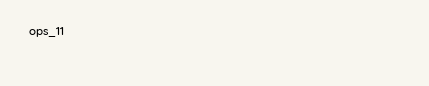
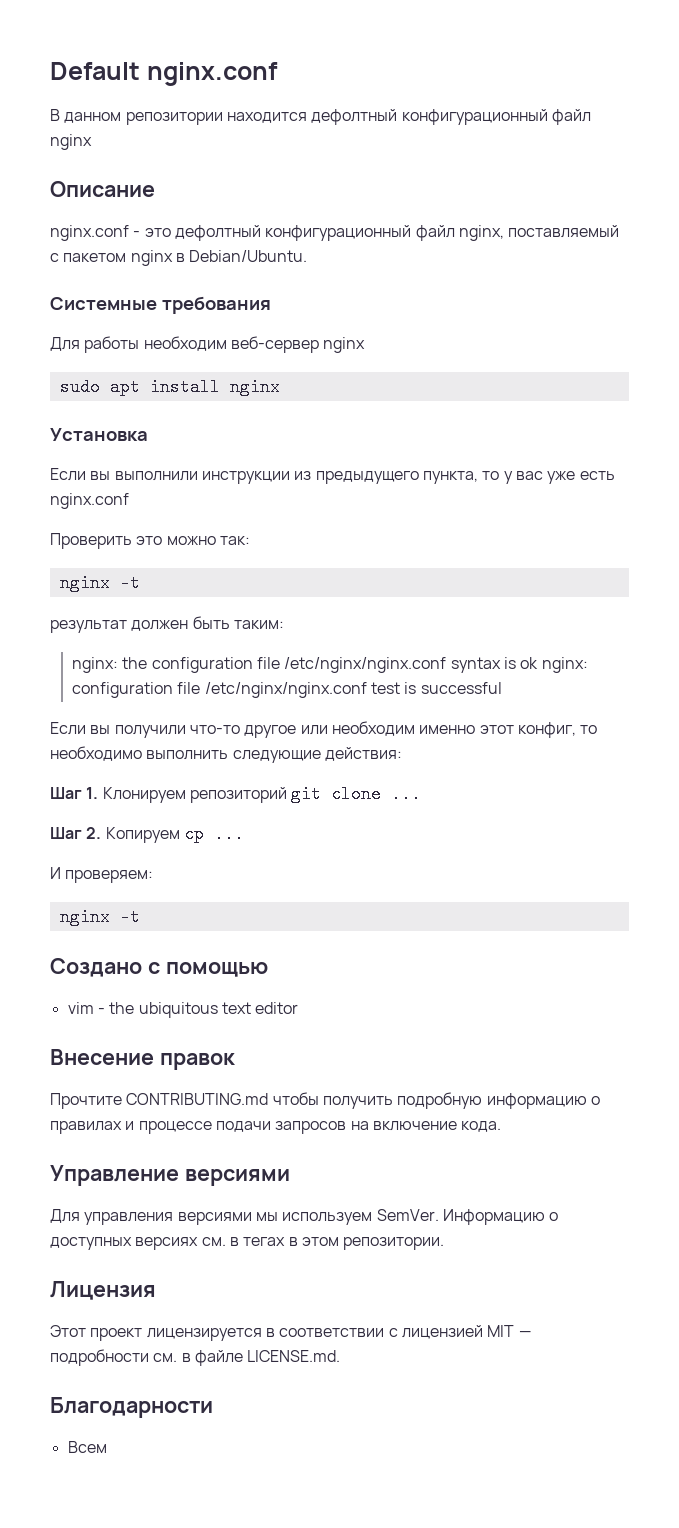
[29,27,64,37] ops_11 -> [50,62,278,86] [50,109,591,125] [50,134,92,150] [50,181,155,197] [50,225,620,241] [50,250,308,266] [50,296,271,314] [50,336,366,353] [59,378,280,396] [50,428,148,441] [50,468,615,484] [50,493,129,509] [50,533,250,549] [59,574,140,592] [50,616,284,633] [72,657,588,673] [72,682,502,698] [50,721,598,738] [50,746,402,763] [50,785,422,803] [50,825,244,843] [50,867,154,883] [59,908,140,926] [50,958,268,977] [67,1002,299,1018] [50,1049,235,1070] [50,1092,600,1109] [50,1121,502,1134] [50,1165,290,1186] [50,1209,559,1225] [50,1237,445,1250] [50,1281,156,1300] [50,1325,531,1341] [50,1349,341,1366] [50,1397,213,1418] [67,1441,107,1453] Default nginx.conf // В данном репозитории находится дефолтный конфигурационный файл nginx // Описание // nginx.conf - это дефолтный конфигурационный файл nginx, поставляемый с пакетом nginx в Debian/Ubuntu. // Системные требования // Для работы необходим веб-сервер nginx // sudo apt install nginx // Установка // Если вы выполнили инструкции из предыдущего пункта, то у вас уже есть nginx.conf // Проверить это можно так: // nginx -t // результат должен быть таким: // nginx: the configuration file /etc/nginx/nginx.conf syntax is ok nginx: configuration file /etc/nginx/nginx.conf test is successful // Если вы получили что-то другое или необходим именно этот конфиг, то необходимо выполнить следующие действия: // Шаг 1. Клонируем репозиторий git clone ... // Шаг 2. Копируем cp ... // И проверяем: // nginx -t // Создано с помощью // vim - the ubiquitous text editor // Внесение правок // Прочтите CONTRIBUTING.md чтобы получить подробную информацию о правилах и процессе подачи запросов на включение кода. // Управление версиями // Для управления версиями мы используем SemVer. Информацию о доступных версиях см. в тегах в этом репозитории. // Лицензия // Этот проект лицензируется в соответствии с лицензией MIT — подробности см. в файле LICENSE.md. // Благодарности // Всем

